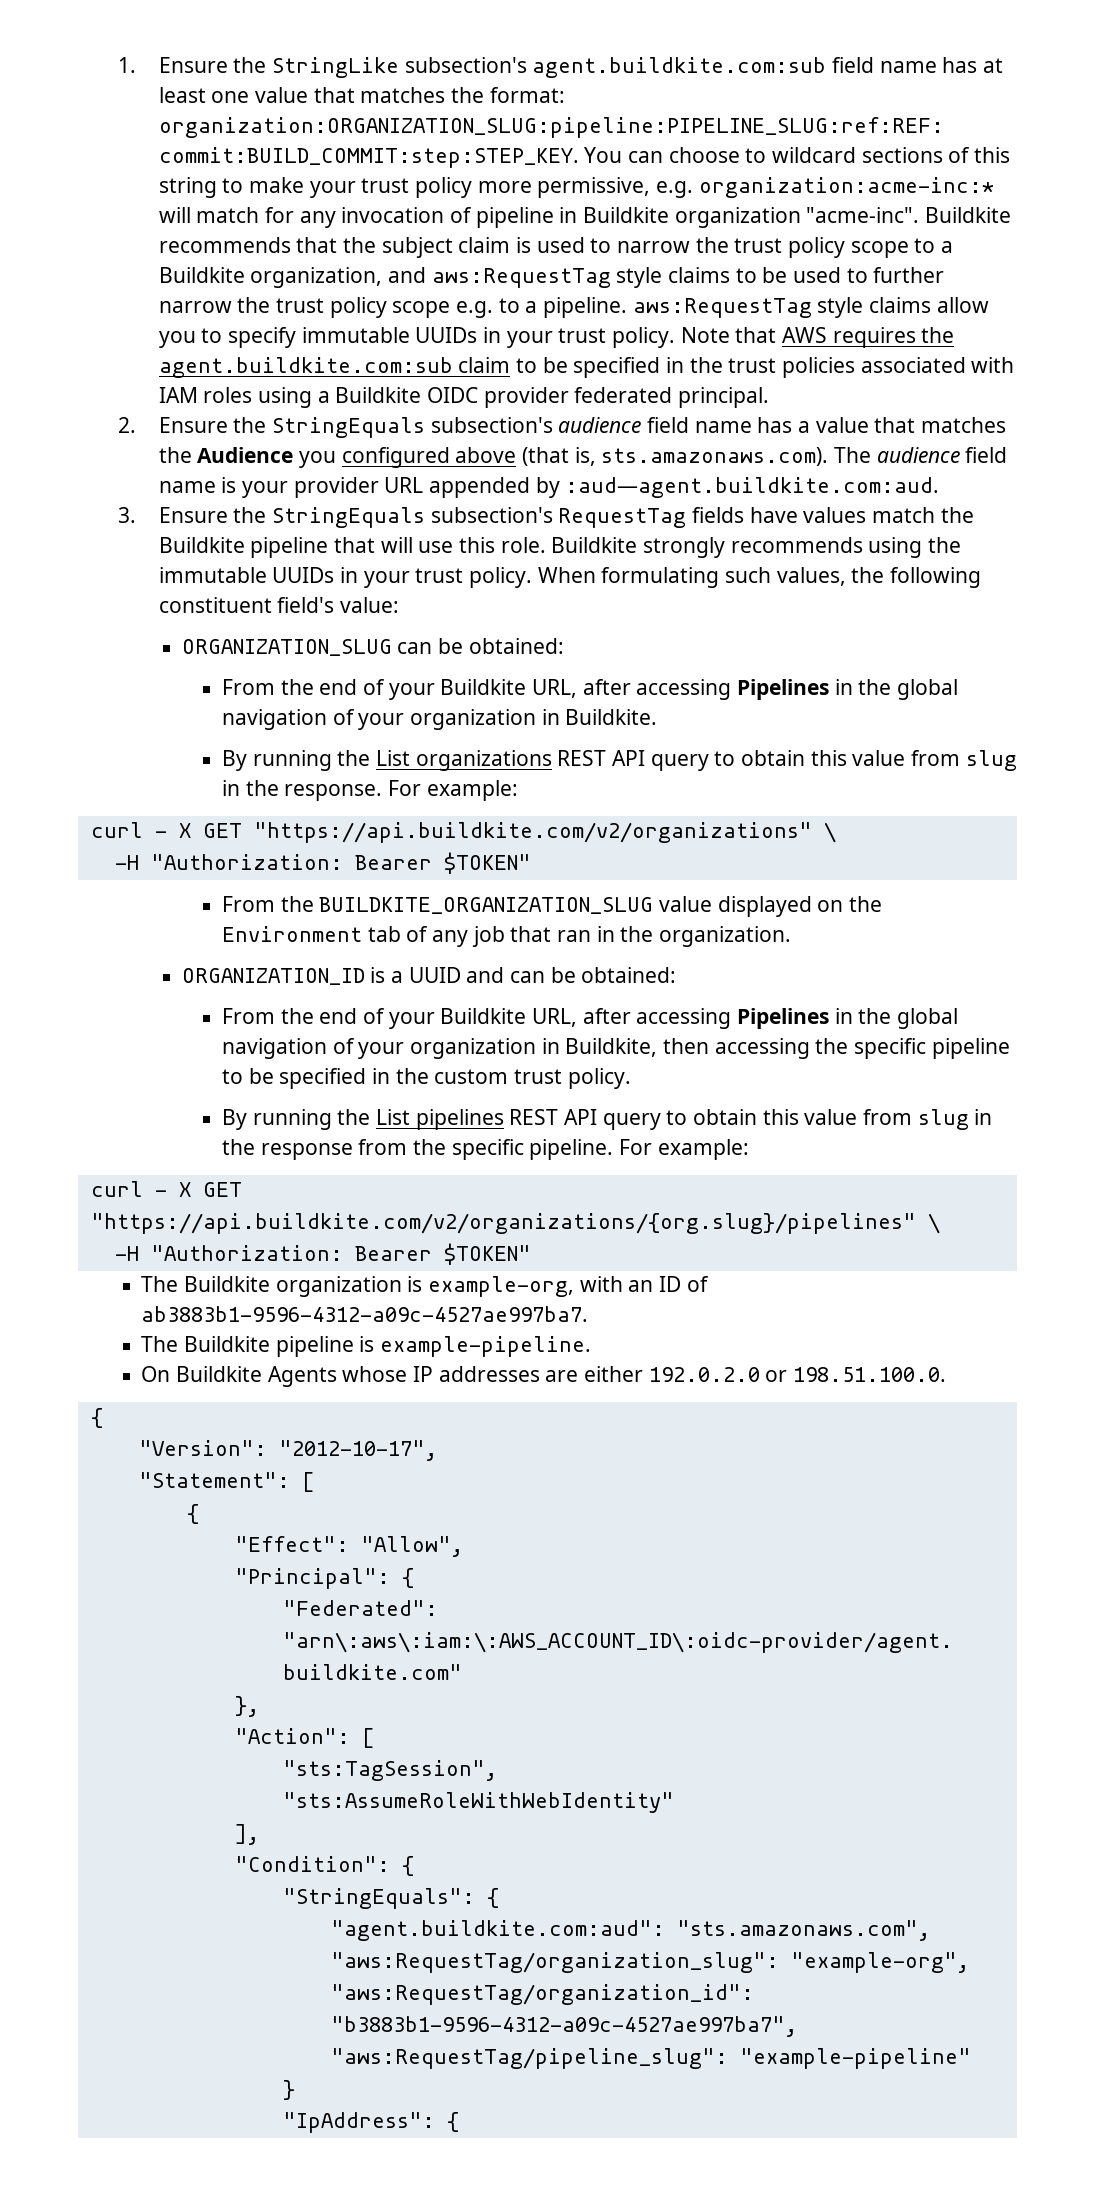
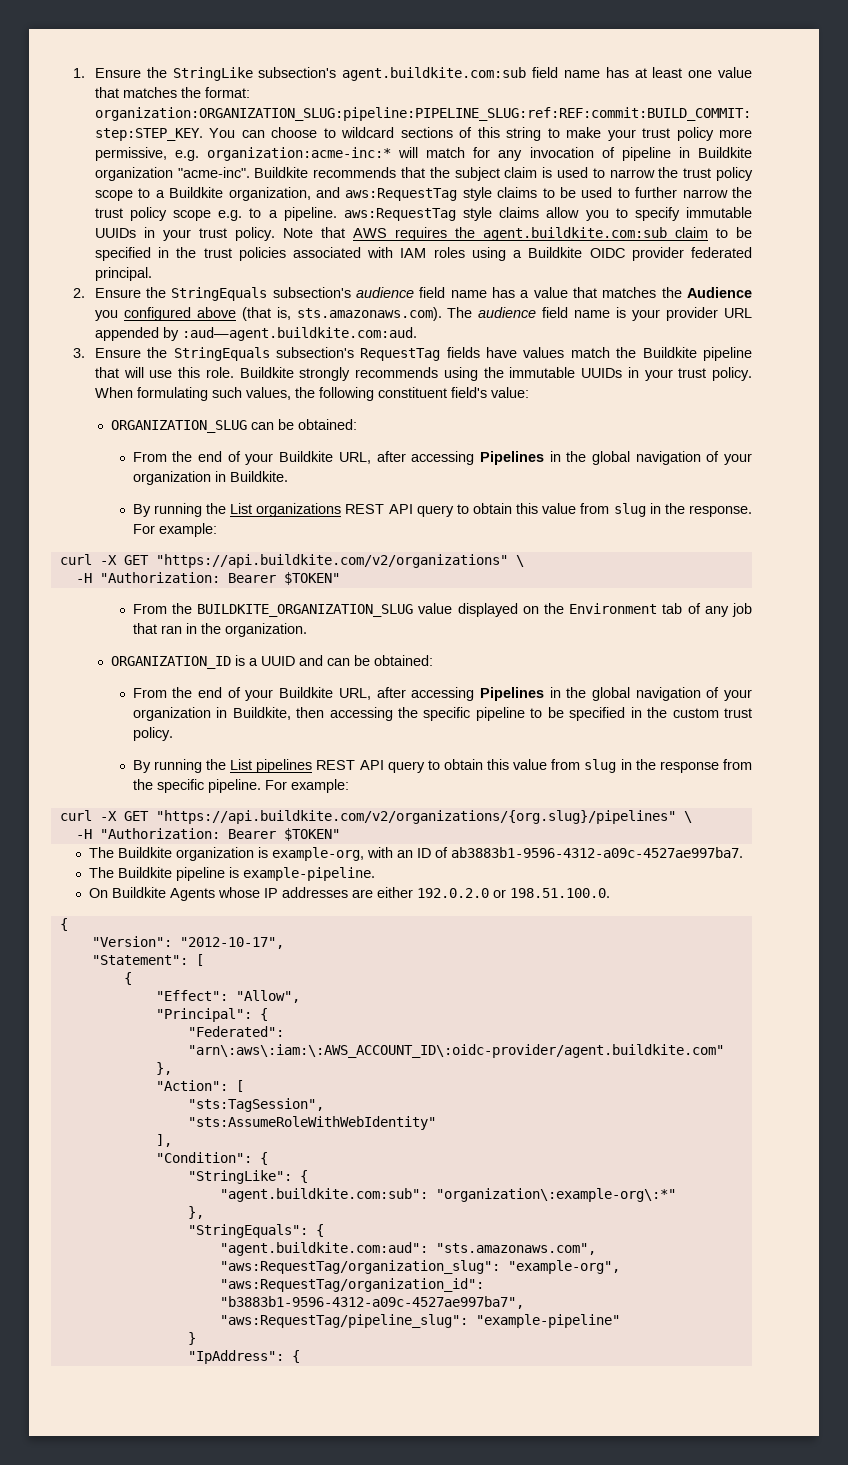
[154,823,191,838] - X -> [99,555,117,565] -X
[154,1182,191,1197] - X -> [99,811,117,821] -X
(414, 1866) none -> [187,1170,308,1184] [219,1188,676,1202] [187,1206,204,1219] // "StringLike": { // "agent.buildkite.com:sub": "organization\:example-org\:*" // },

